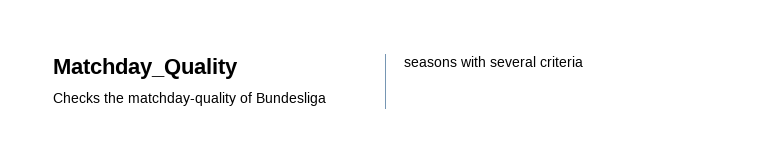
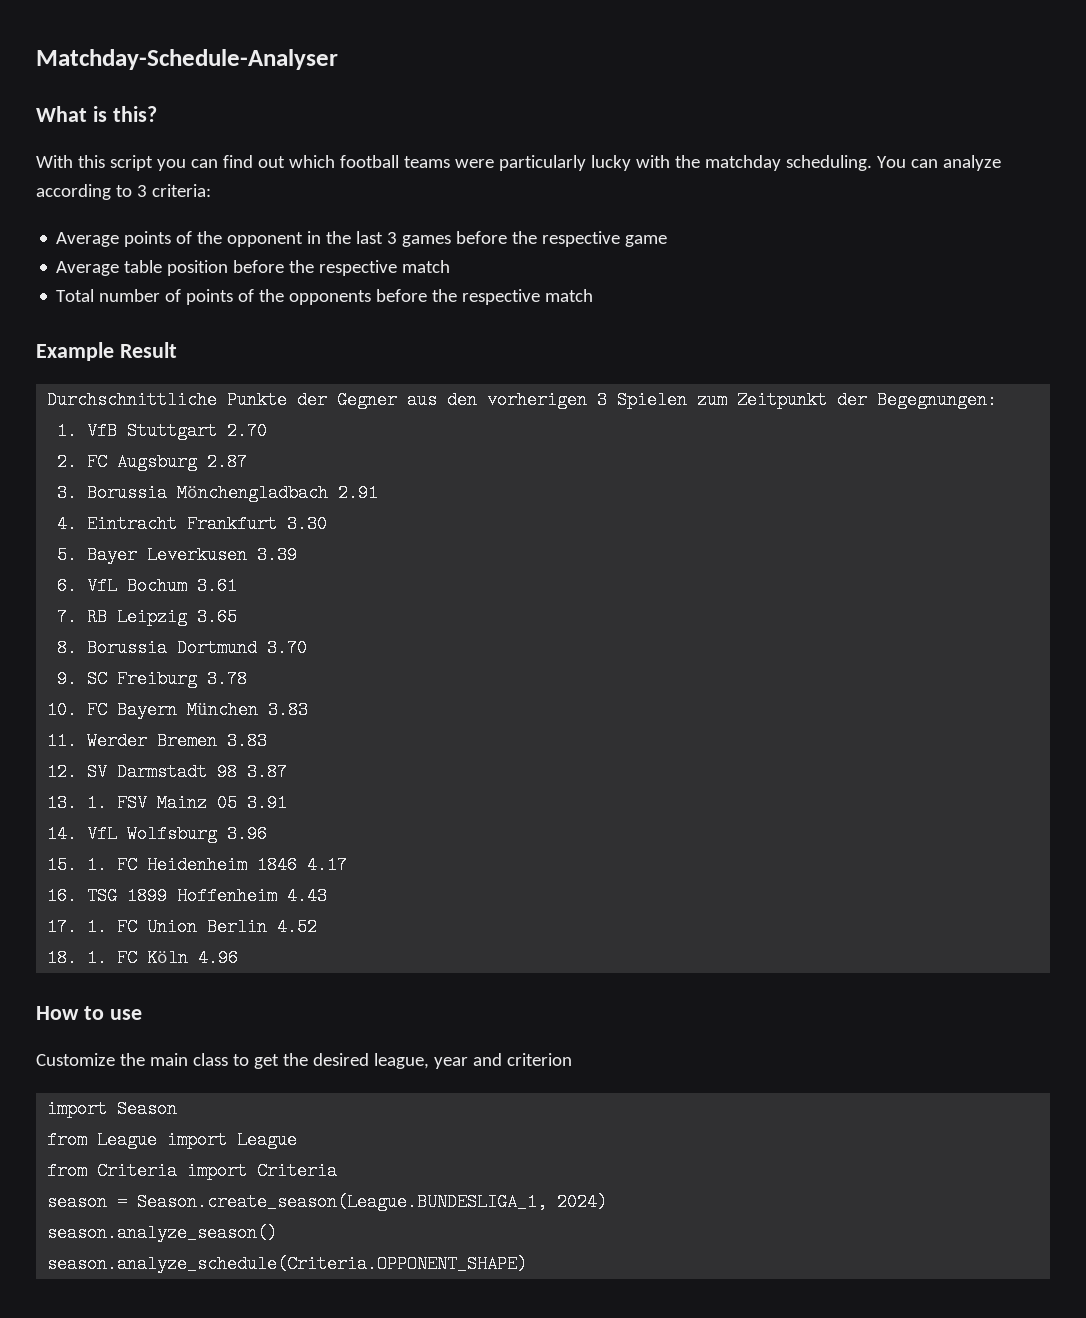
[53,58,238,79] [53,92,326,106] [404,56,583,67] Matchday_Quality // Checks the matchday-quality of Bundesliga seasons with several criteria -> [36,49,338,70] [36,106,157,122] [36,155,1001,171] [36,184,211,200] [56,231,668,247] [56,260,451,276] [56,289,594,305] [36,342,177,361] [47,391,998,409] [57,422,268,440] [57,453,248,471] [57,484,379,502] [57,515,328,533] [57,546,298,564] [57,577,238,595] [57,608,238,626] [57,639,308,657] [57,670,248,688] [47,701,309,719] [47,732,268,750] [47,763,288,781] [47,794,288,812] [47,825,268,843] [47,856,348,874] [47,887,328,905] [47,918,318,936] [47,949,239,967] [36,1006,142,1020] [36,1053,572,1069] [47,1100,178,1118] [47,1131,298,1149] [47,1162,338,1180] [47,1193,608,1211] [47,1224,278,1242] [47,1255,528,1273] Matchday-Schedule-Analyser // What is this? // With this script you can find out which football teams were particularly lucky with the matchday scheduling. You can analyze according to 3 criteria: // Average points of the opponent in the last 3 games before the respective game // Average table position before the respective match // Total number of points of the opponents before the respective match // Example Result // Durchschnittliche Punkte der Gegner aus den vorherigen 3 Spielen zum Zeitpunkt der Begegnungen: // 1. VfB Stuttgart 2.70 // 2. FC Augsburg 2.87 // 3. Borussia Mönchengladbach 2.91 // 4. Eintracht Frankfurt 3.30 // 5. Bayer Leverkusen 3.39 // 6. VfL Bochum 3.61 // 7. RB Leipzig 3.65 // 8. Borussia Dortmund 3.70 // 9. SC Freiburg 3.78 // 10. FC Bayern München 3.83 // 11. Werder Bremen 3.83 // 12. SV Darmstadt 98 3.87 // 13. 1. FSV Mainz 05 3.91 // 14. VfL Wolfsburg 3.96 // 15. 1. FC Heidenheim 1846 4.17 // 16. TSG 1899 Hoffenheim 4.43 // 17. 1. FC Union Berlin 4.52 // 18. 1. FC Köln 4.96 // How to use // Customize the main class to get the desired league, year and criterion // import Season // from League import League // from Criteria import Criteria // season = Season.create_season(League.BUNDESLIGA_1, 2024) // season.analyze_season() // season.analyze_schedule(Criteria.OPPONENT_SHAPE)

